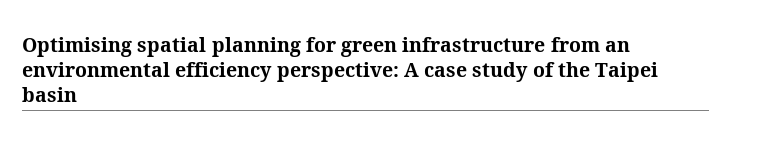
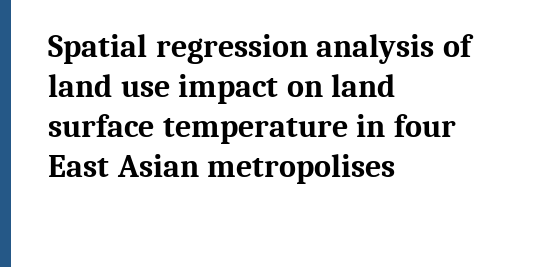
[22,37,630,57] [22,62,659,82] [22,87,77,102] Optimising spatial planning for green infrastructure from an environmental efficiency perspective: A case study of the Taipei basin -> [48,34,474,64] [48,74,396,104] [48,114,456,144] [48,154,396,184] Spatial regression analysis of land use impact on land surface temperature in four East Asian metropolises

